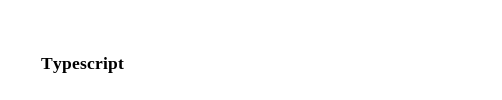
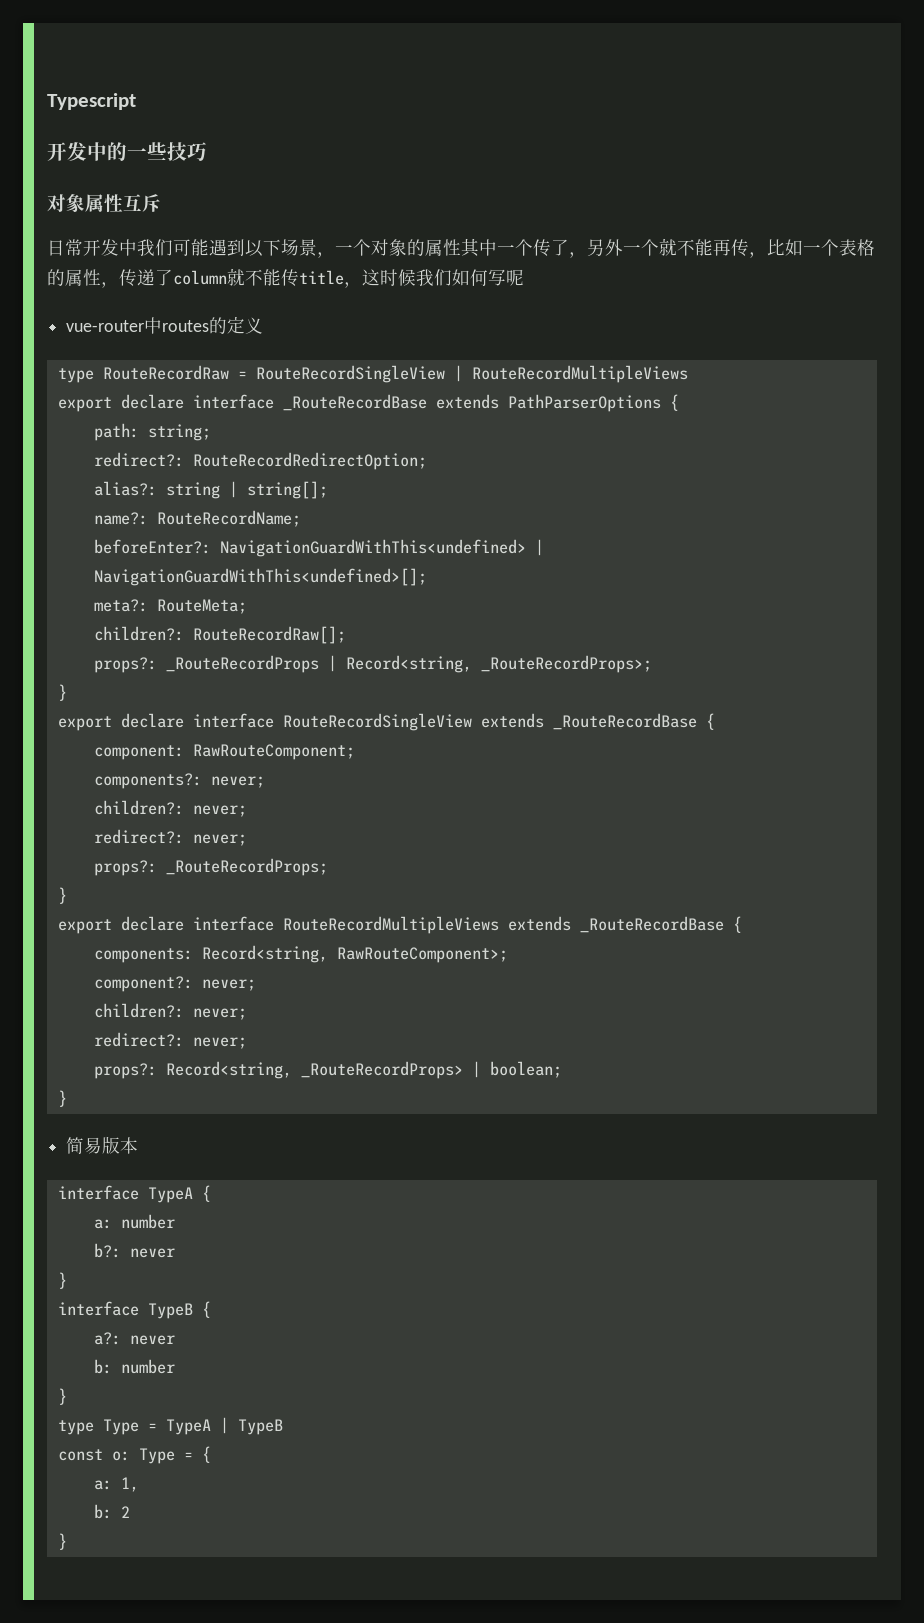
(124, 65) none -> [47,142,207,162] [47,194,161,213] [47,238,875,258] [47,268,524,288] [66,316,264,334] [57,365,688,383] [57,394,679,412] [93,423,211,441] [93,452,427,470] [93,481,328,499] [93,510,301,527] [93,539,544,557] [93,568,427,586] [93,599,247,614] [93,626,346,644] [93,655,652,673] [57,684,67,701] [57,713,715,731] [93,744,355,760] [93,773,265,789] [93,800,247,817] [93,829,247,846] [93,858,328,876] [57,887,67,904] [57,916,742,934] [93,945,508,963] [93,976,256,992] [93,1003,247,1020] [93,1032,247,1049] [93,1061,562,1079] [57,1090,67,1107] [66,1136,139,1154] [57,1185,211,1203] [93,1214,175,1229] [93,1243,175,1258] [57,1272,67,1289] [57,1301,211,1319] [93,1332,175,1345] [93,1359,175,1374] [57,1388,67,1405] [57,1417,283,1435] [57,1446,211,1464] [93,1477,139,1492] [93,1504,130,1519] [57,1533,67,1550] // 开发中的一些技巧 // 对象属性互斥 // 日常开发中我们可能遇到以下场景，一个对象的属性其中一个传了，另外一个就不能再传，比如一个表格的属性，传递了column就不能传title，这时候我们如何写呢 // vue-router中routes的定义 // type RouteRecordRaw = RouteRecordSingleView | RouteRecordMultipleViews // export declare interface _RouteRecordBase extends PathParserOptions { // path: string; // redirect?: RouteRecordRedirectOption; // alias?: string | string[]; // name?: RouteRecordName; // beforeEnter?: NavigationGuardWithThis<undefined> | NavigationGuardWithThis<undefined>[]; // meta?: RouteMeta; // children?: RouteRecordRaw[]; // props?: _RouteRecordProps | Record<string, _RouteRecordProps>; // } // export declare interface RouteRecordSingleView extends _RouteRecordBase { // component: RawRouteComponent; // components?: never; // children?: never; // redirect?: never; // props?: _RouteRecordProps; // } // export declare interface RouteRecordMultipleViews extends _RouteRecordBase { // components: Record<string, RawRouteComponent>; // component?: never; // children?: never; // redirect?: never; // props?: Record<string, _RouteRecordProps> | boolean; // } // 简易版本 // interface TypeA { // a: number // b?: never // } // interface TypeB { // a?: never // b: number // } // type Type = TypeA | TypeB // const o: Type = { // a: 1, // b: 2 // }

